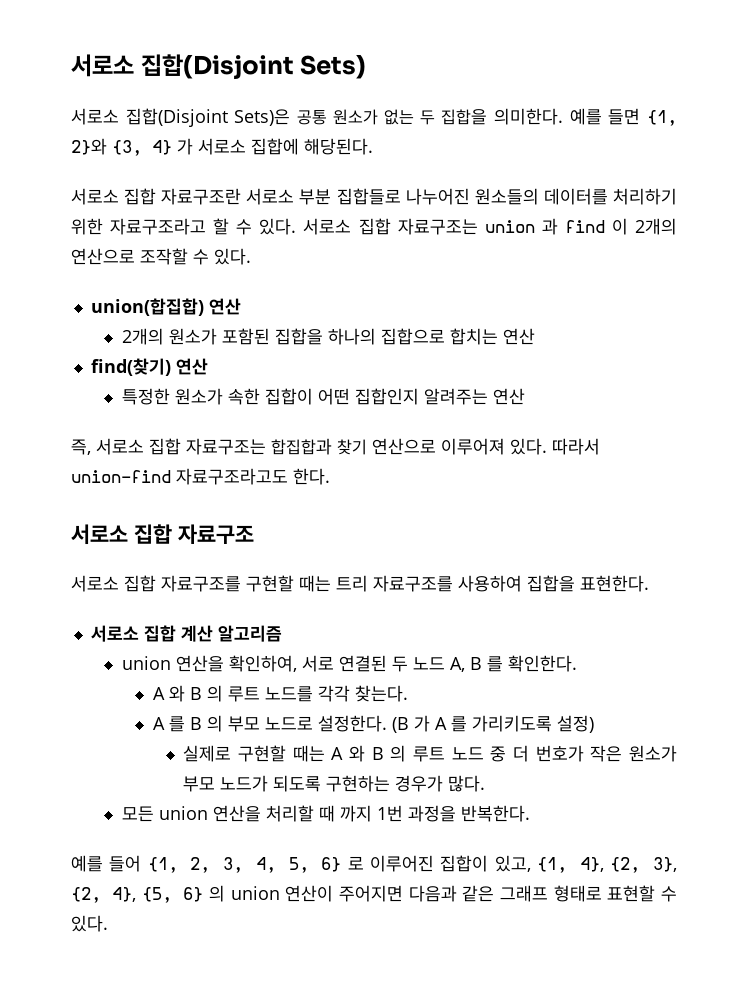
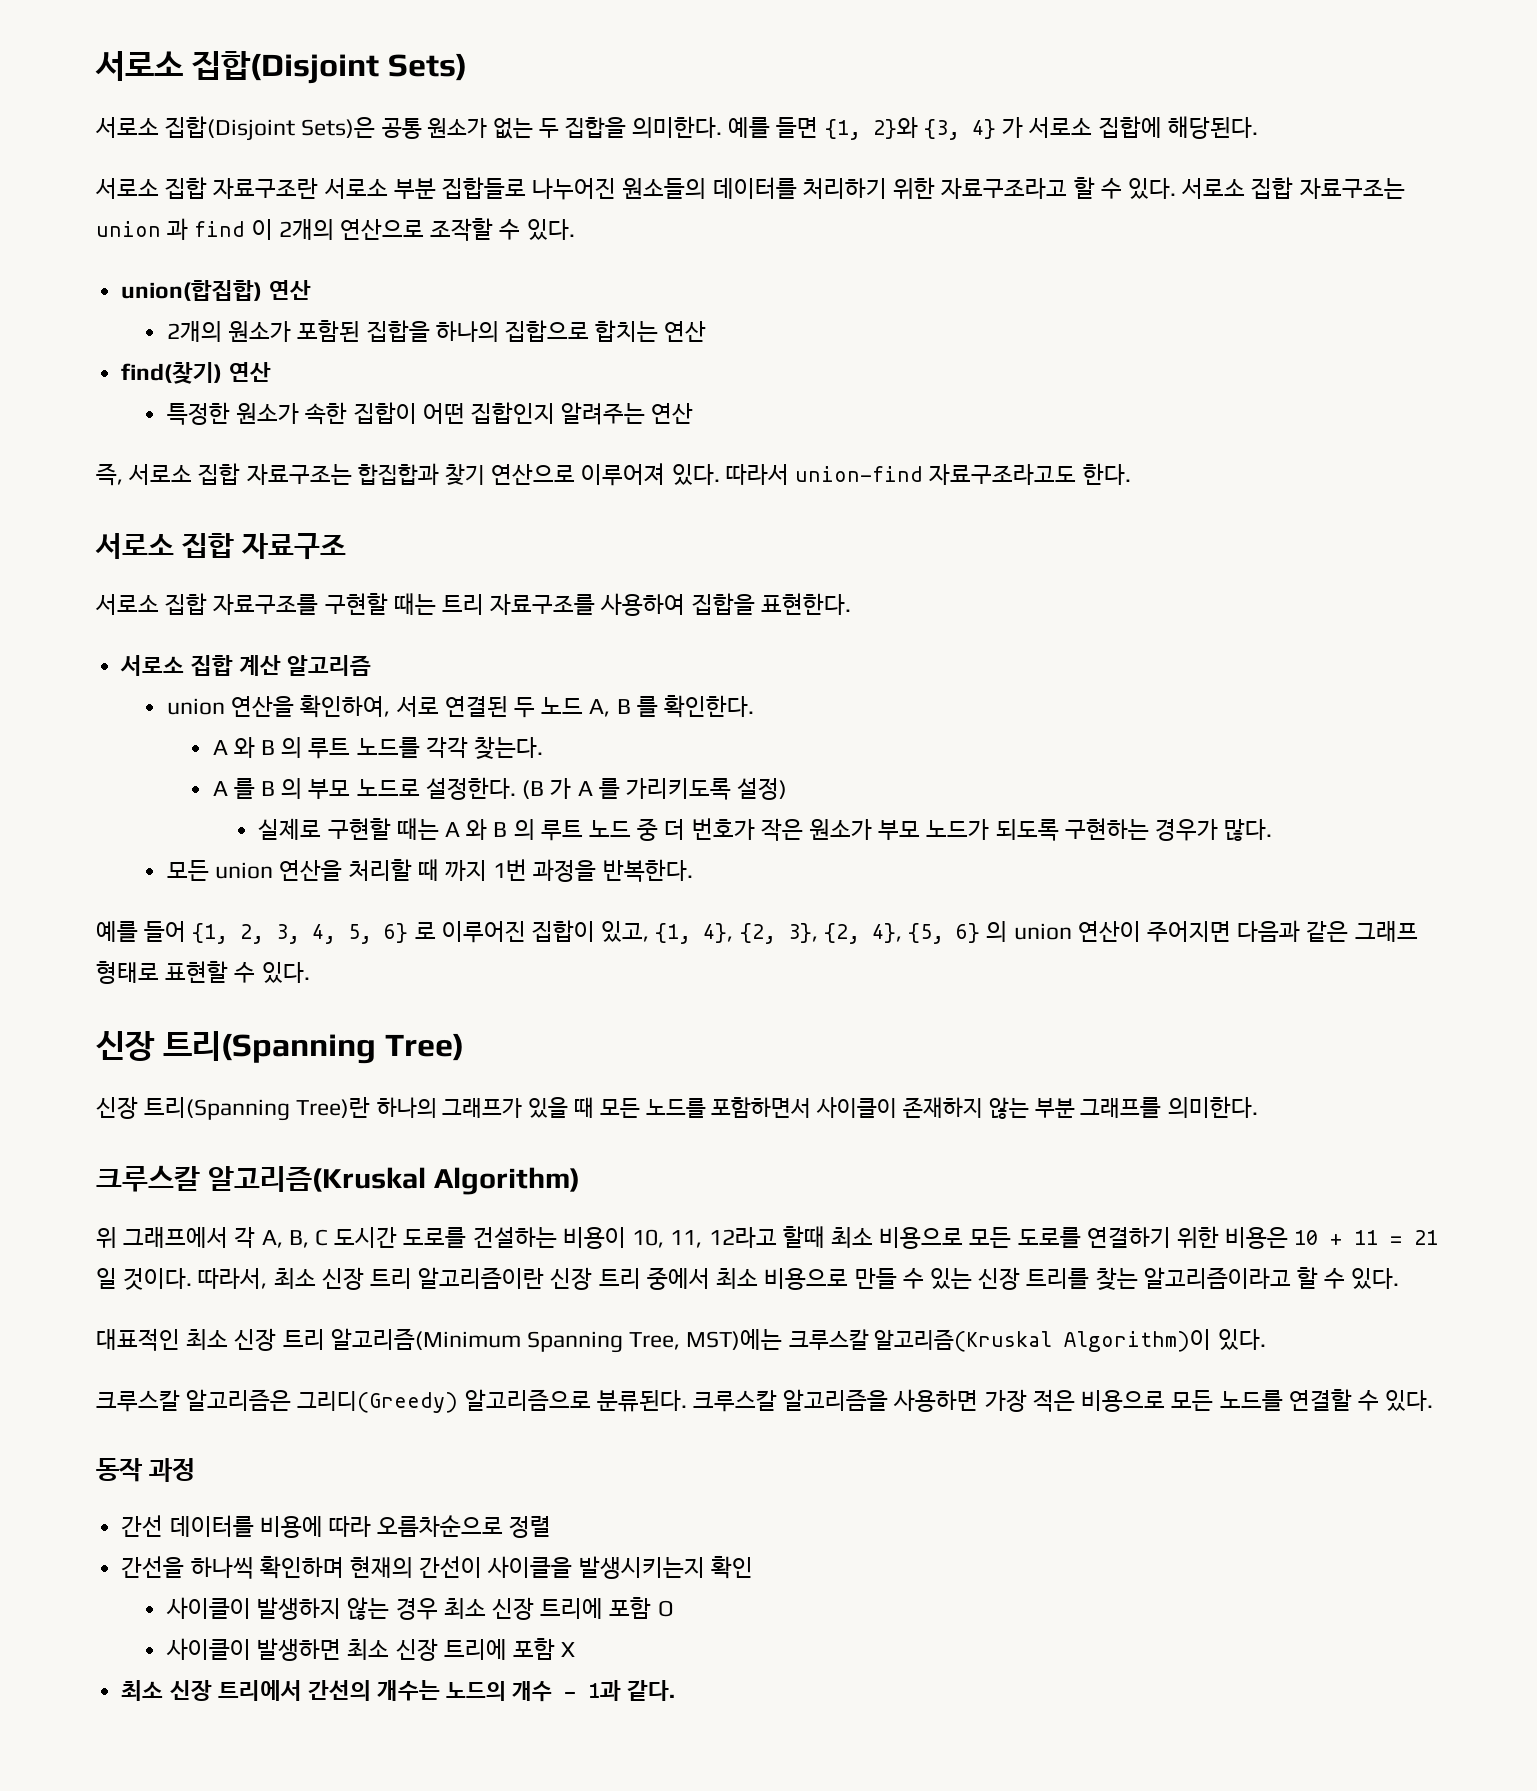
(108, 923) none -> [96,1031,464,1064] [96,1096,1258,1121] [96,1165,580,1195] [96,1226,1439,1249] [96,1267,1400,1290] [96,1328,1266,1353] [96,1389,1434,1413] [96,1458,196,1482] [121,1515,552,1538] [121,1556,753,1579] [165,1597,674,1620] [165,1638,576,1661] [121,1680,676,1702] // 신장 트리(Spanning Tree) // 신장 트리(Spanning Tree)란 하나의 그래프가 있을 때 모든 노드를 포함하면서 사이클이 존재하지 않는 부분 그래프를 의미한다. // 크루스칼 알고리즘(Kruskal Algorithm) // 위 그래프에서 각 A, B, C 도시간 도로를 건설하는 비용이 10, 11, 12라고 할때 최소 비용으로 모든 도로를 연결하기 위한 비용은 10 + 11 = 21 일 것이다. 따라서, 최소 신장 트리 알고리즘이란 신장 트리 중에서 최소 비용으로 만들 수 있는 신장 트리를 찾는 알고리즘이라고 할 수 있다. // 대표적인 최소 신장 트리 알고리즘(Minimum Spanning Tree, MST)에는 크루스칼 알고리즘(Kruskal Algorithm)이 있다. // 크루스칼 알고리즘은 그리디(Greedy) 알고리즘으로 분류된다. 크루스칼 알고리즘을 사용하면 가장 적은 비용으로 모든 노드를 연결할 수 있다. // 동작 과정 // 간선 데이터를 비용에 따라 오름차순으로 정렬 // 간선을 하나씩 확인하며 현재의 간선이 사이클을 발생시키는지 확인 // 사이클이 발생하지 않는 경우 최소 신장 트리에 포함 O // 사이클이 발생하면 최소 신장 트리에 포함 X // 최소 신장 트리에서 간선의 개수는 노드의 개수 - 1과 같다.

